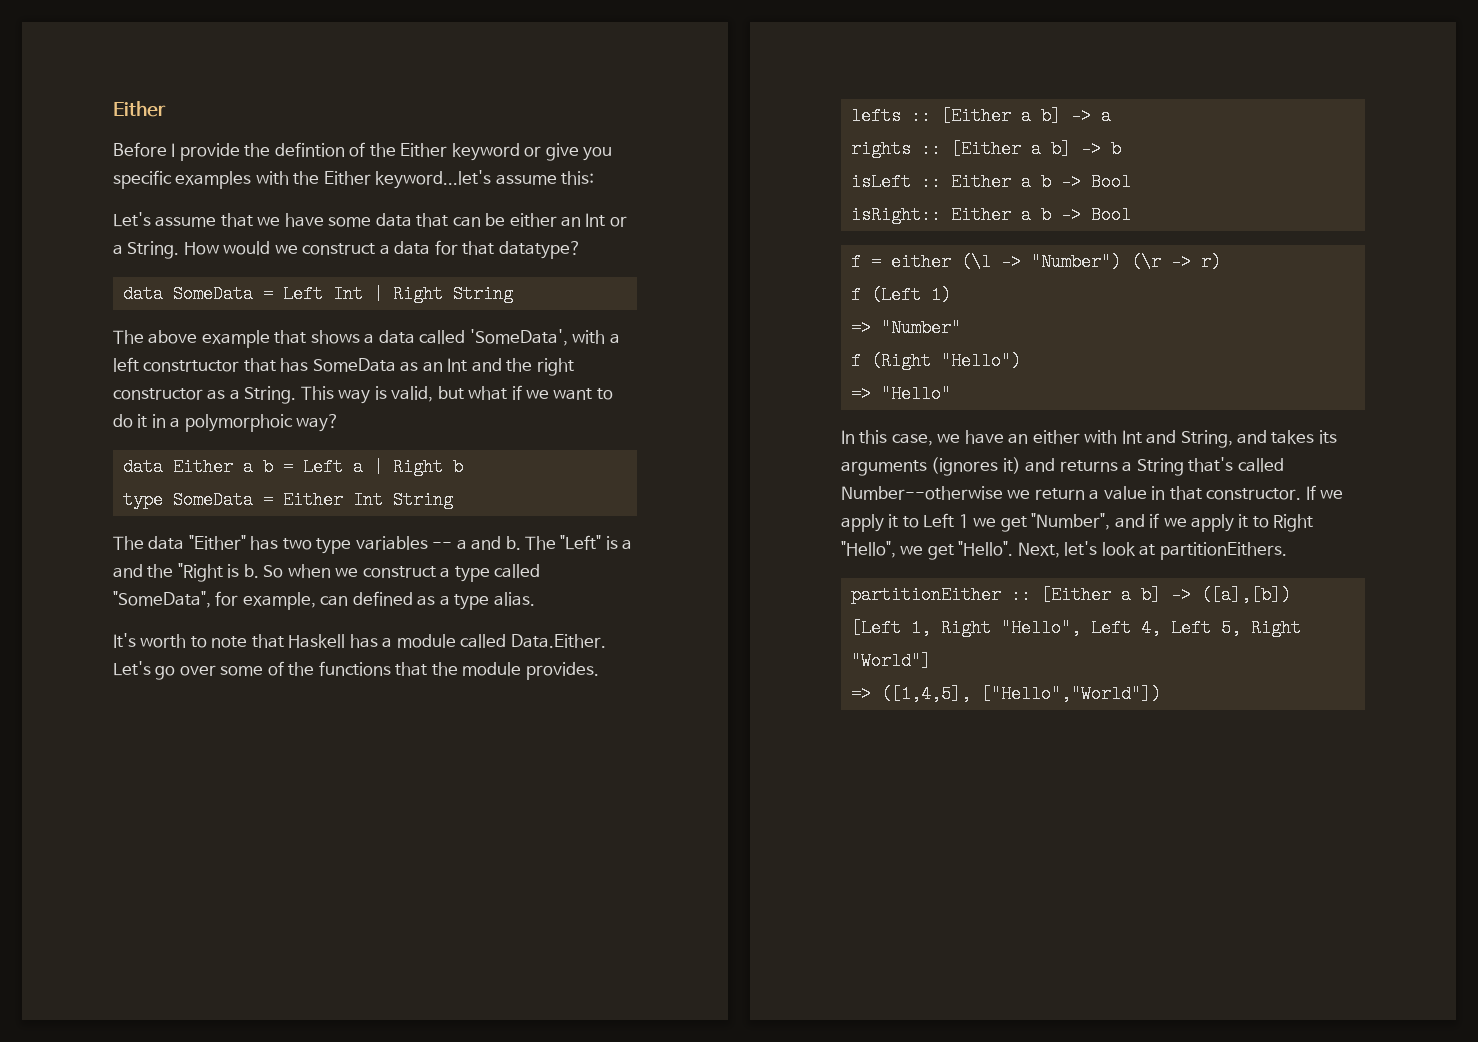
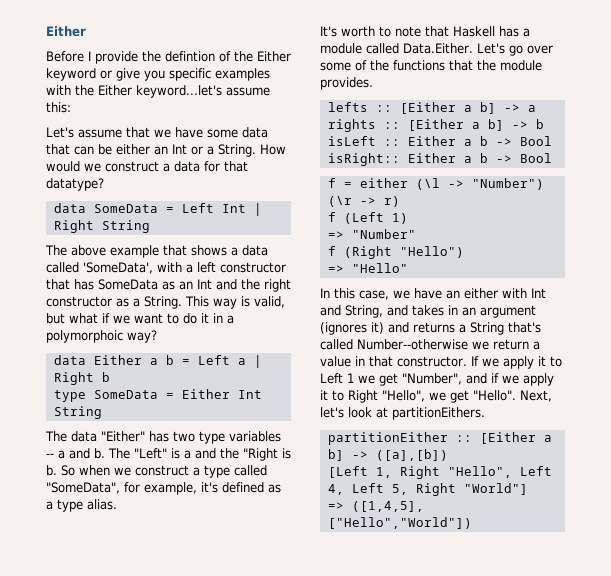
[143,360,240,372] constrtuctor -> [220,262,286,273] constructor
[320,595,349,606] can -> [201,482,218,493] it's
[1318,430,1337,444] [841,460,927,476] its arguments -> [448,305,536,318] in an argument

